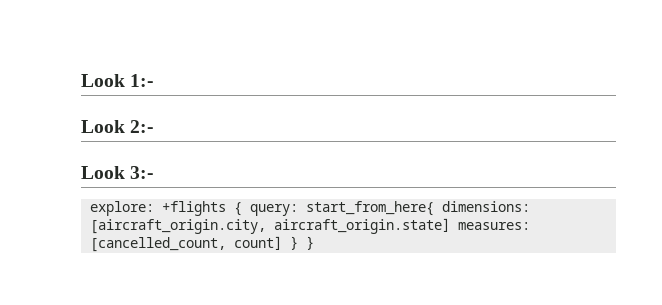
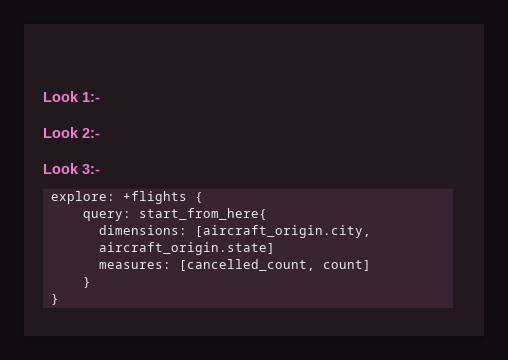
(243, 209) none -> (204, 197) //
(435, 208) none -> (268, 214) //
(451, 226) none -> (276, 248) //
[290,236,299,250] } -> [83,277,92,288] // } //

